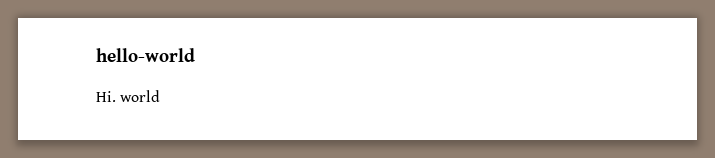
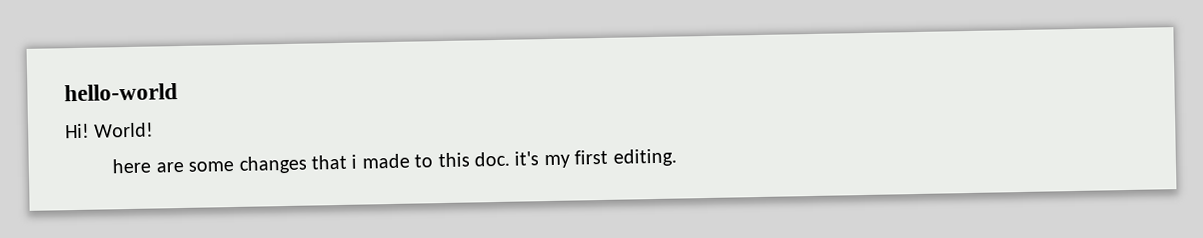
[96,90,161,102] Hi. world -> [65,122,155,139] [112,148,677,174] Hi! World! // here are some changes that i made to this doc. it's my first editing.

